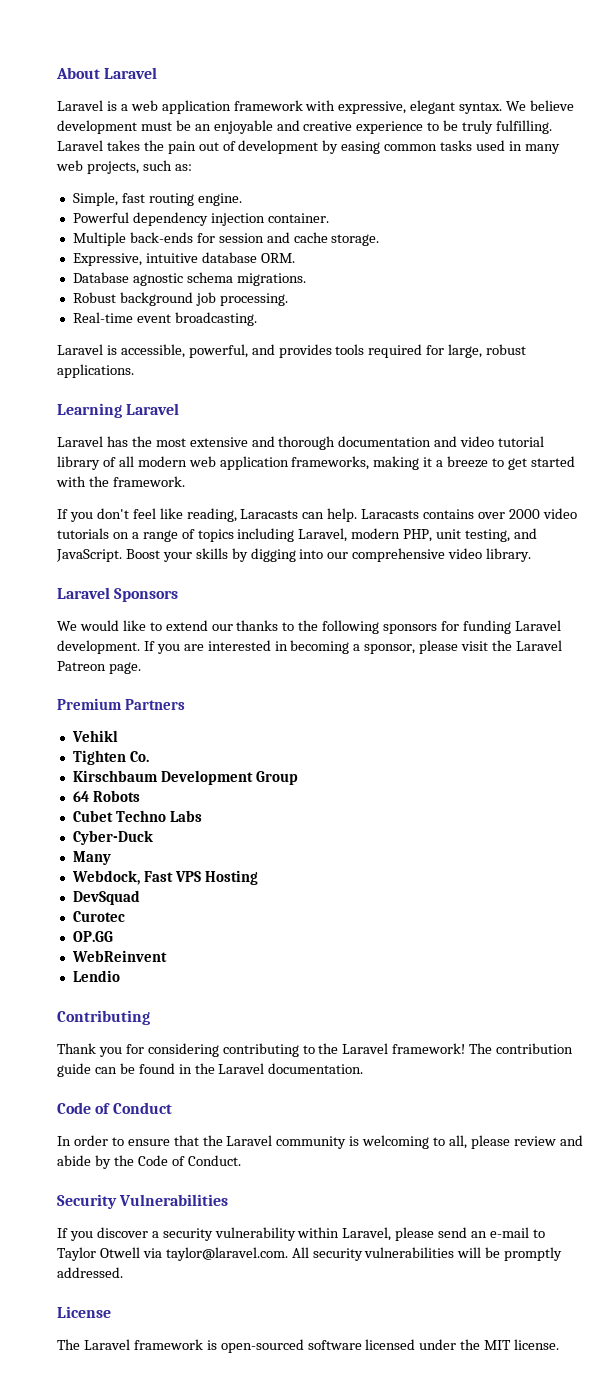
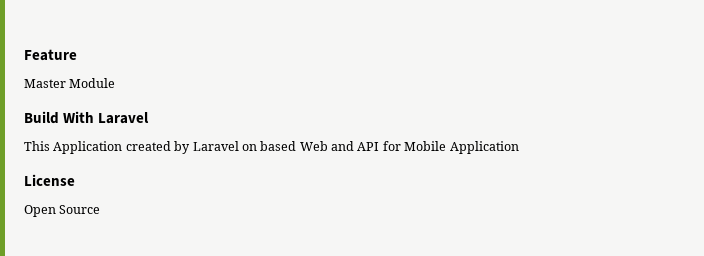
[56,67,158,79] [57,100,575,114] [57,120,553,134] [57,140,560,154] [56,160,192,174] [72,192,242,206] [72,212,329,226] [72,232,380,246] [72,252,295,266] [72,272,306,286] [72,292,288,306] [72,312,257,326] [57,344,527,358] [57,364,134,378] [57,403,180,418] [57,436,545,450] [57,456,575,470] [56,476,185,487] [57,508,577,522] [57,528,537,542] [56,548,532,562] [57,587,179,602] [57,620,561,634] [57,640,562,654] [57,661,141,674] [57,698,186,710] [71,730,118,742] [72,750,149,765] [72,770,298,785] [72,790,140,802] [72,810,202,822] [72,830,153,845] [72,851,111,865] [71,870,258,885] [72,890,140,905] [72,911,125,922] [72,931,113,942] [71,950,167,962] [72,970,120,982] [57,1010,150,1025] [57,1043,574,1057] [57,1063,364,1077] [57,1102,172,1114] [57,1135,583,1149] [57,1155,241,1169] [57,1194,229,1209] [57,1227,545,1241] [57,1247,563,1261] [57,1267,123,1278] [57,1306,111,1318] [57,1339,560,1353] About Laravel // Laravel is a web application framework with expressive, elegant syntax. We believe development must be an enjoyable and creative experience to be truly fulfilling. Laravel takes the pain out of development by easing common tasks used in many web projects, such as: // Simple, fast routing engine. // Powerful dependency injection container. // Multiple back-ends for session and cache storage. // Expressive, intuitive database ORM. // Database agnostic schema migrations. // Robust background job processing. // Real-time event broadcasting. // Laravel is accessible, powerful, and provides tools required for large, robust applications. // Learning Laravel // Laravel has the most extensive and thorough documentation and video tutorial library of all modern web application frameworks, making it a breeze to get started with the framework. // If you don't feel like reading, Laracasts can help. Laracasts contains over 2000 video tutorials on a range of topics including Laravel, modern PHP, unit testing, and JavaScript. Boost your skills by digging into our comprehensive video library. // Laravel Sponsors // We would like to extend our thanks to the following sponsors for funding Laravel development. If you are interested in becoming a sponsor, please visit the Laravel Patreon page. // Premium Partners // Vehikl // Tighten Co. // Kirschbaum Development Group // 64 Robots // Cubet Techno Labs // Cyber-Duck // Many // Webdock, Fast VPS Hosting // DevSquad // Curotec // OP.GG // WebReinvent // Lendio // Contributing // Thank you for considering contributing to the Laravel framework! The contribution guide can be found in the Laravel documentation. // Code of Conduct // In order to ensure that the Laravel community is welcoming to all, please review and abide by the Code of Conduct. // Security Vulnerabilities // If you discover a security vulnerability within Laravel, please send an e-mail to Taylor Otwell via taylor@laravel.com. All security vulnerabilities will be promptly addressed. // License // The Laravel framework is open-sourced software licensed under the MIT license. -> [24,49,77,61] [24,78,116,88] [24,111,150,124] [24,141,519,154] [24,174,75,186] [24,205,101,217] Feature // Master Module // Build With Laravel // This Application created by Laravel on based Web and API for Mobile Application // License // Open Source

